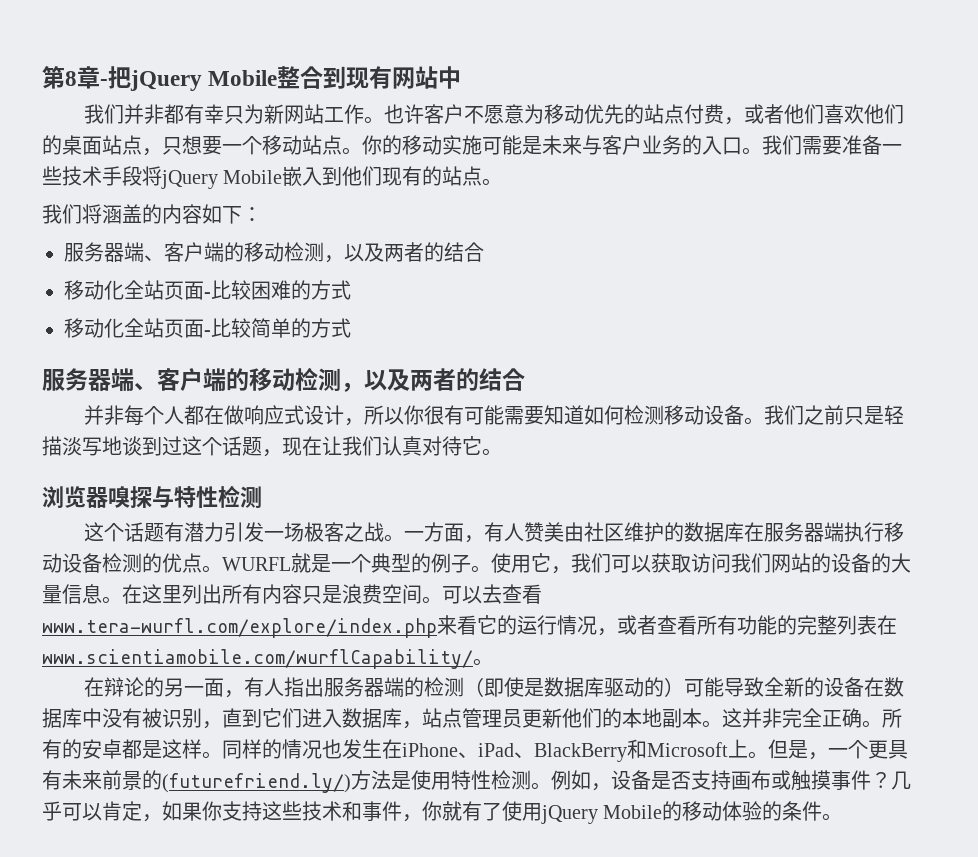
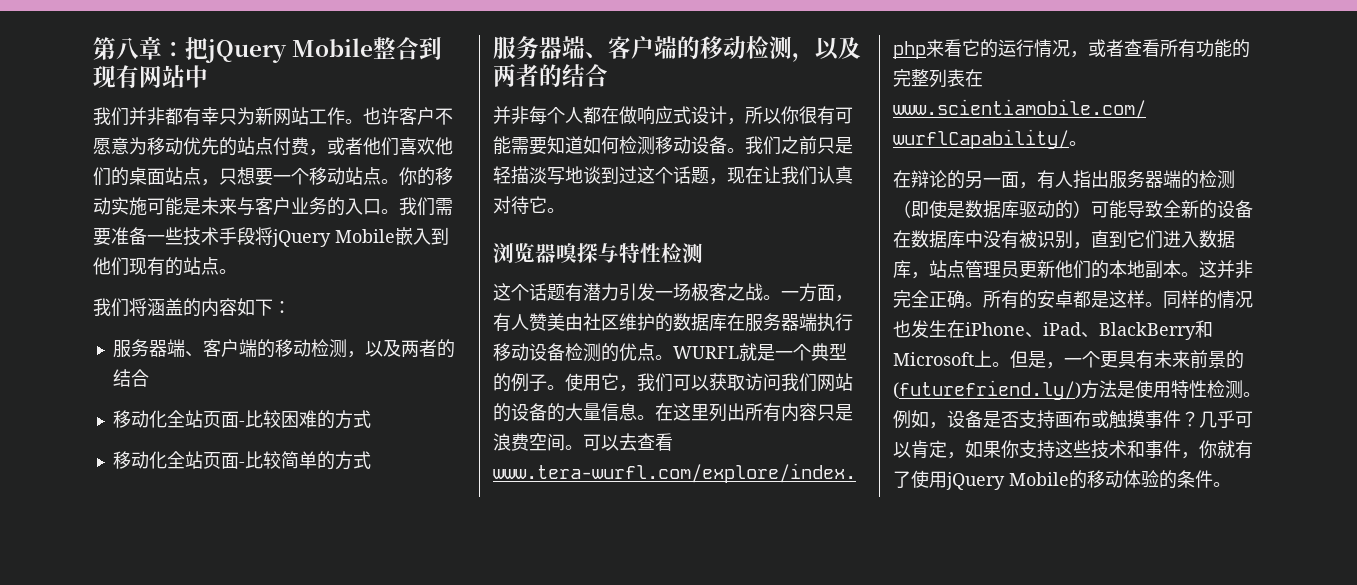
[65,66,108,89] 8章- -> [116,36,185,60] 八章：

